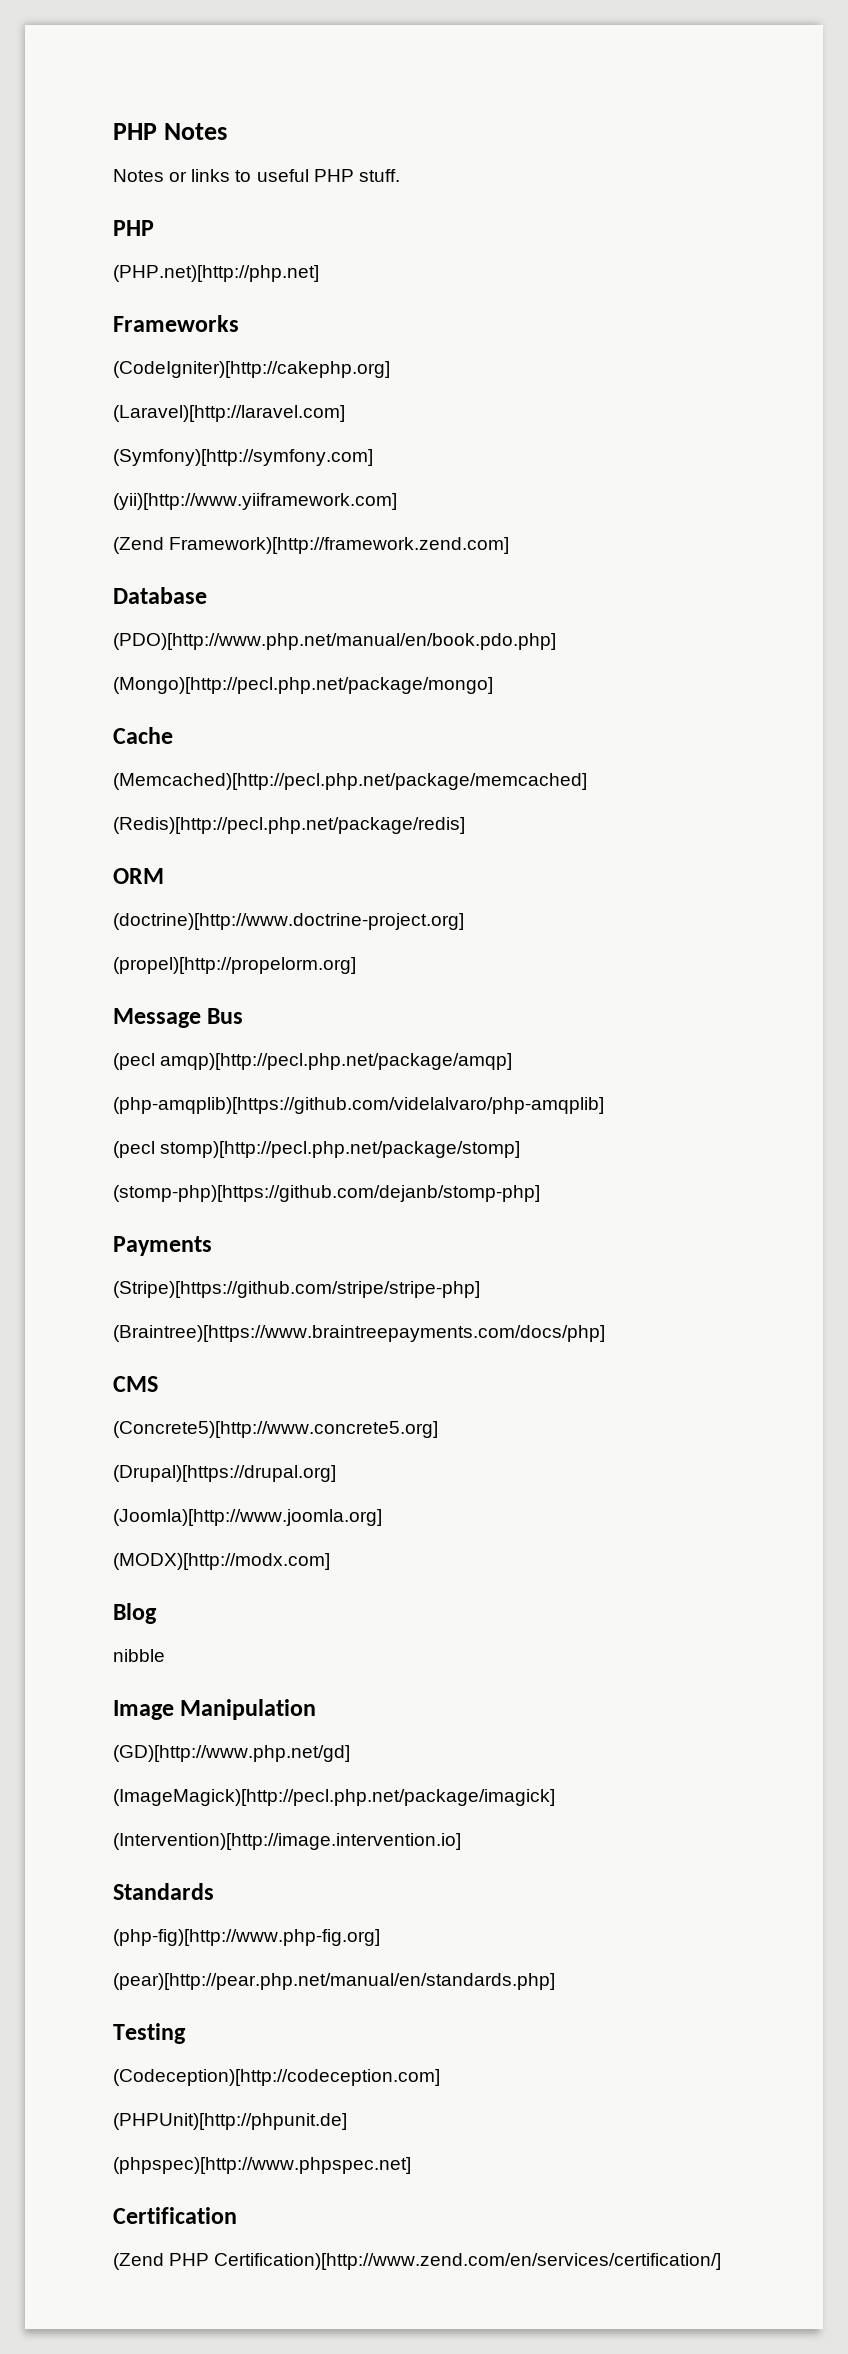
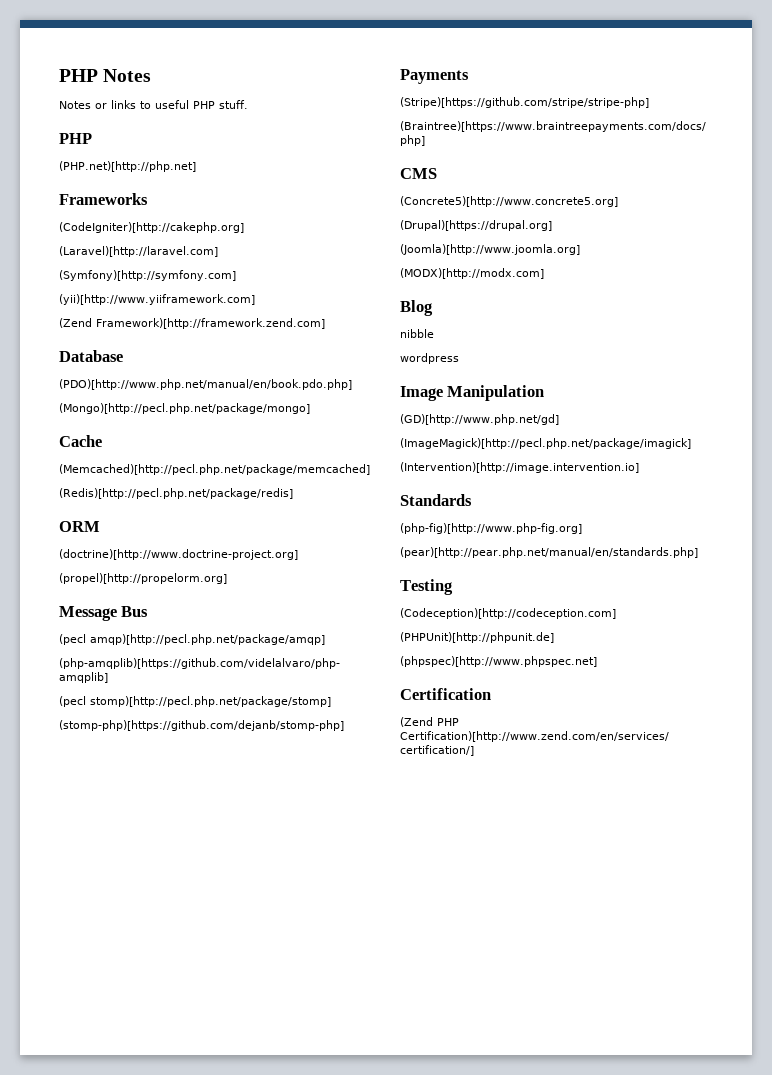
(165, 1655) none -> [400,353,459,364] // wordpress

